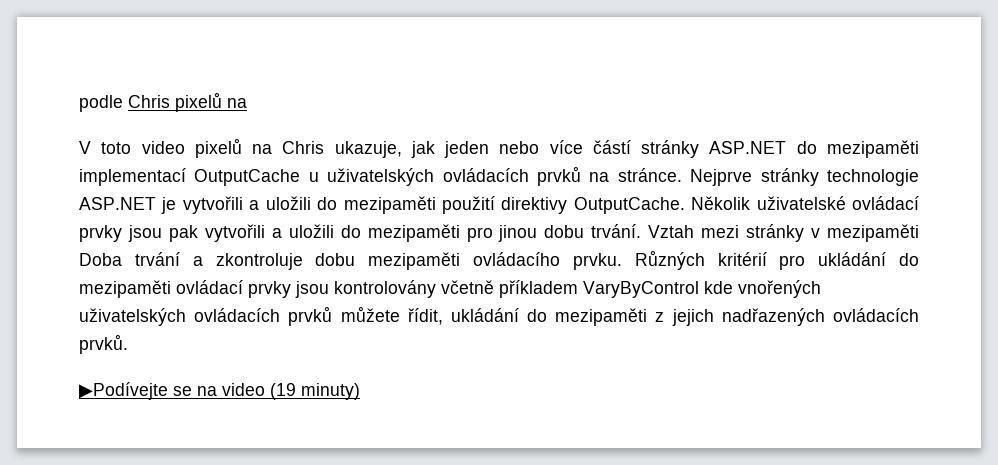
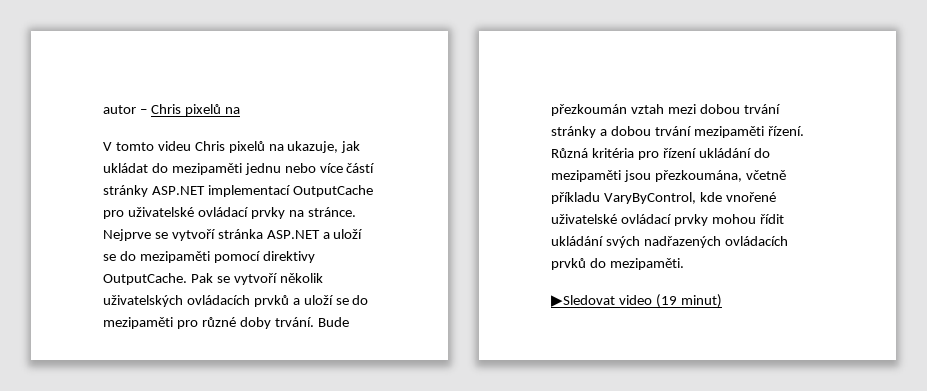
[79,95,123,112] podle -> [103,105,147,114] autor –
[101,138,325,158] toto video pixelů na Chris -> [115,141,284,153] tomto videu Chris pixelů na
[444,141,490,158] jeden -> [103,163,281,175] ukládat do mezipaměti jednu
[796,140,919,158] [79,166,919,186] [79,196,919,214] [79,224,919,242] [79,250,920,270] [79,280,821,298] [79,306,919,326] [79,334,128,354] [79,382,217,400] do mezipaměti implementací OutputCache u uživatelských ovládacích prvků na stránce. Nejprve stránky technologie ASP.NET je vytvořili a uložili do mezipaměti použití direktivy OutputCache. Několik uživatelské ovládací prvky jsou pak vytvořili a uložili do mezipaměti pro jinou dobu trvání. Vztah mezi stránky v mezipaměti Doba trvání a zkontroluje dobu mezipaměti ovládacího prvku. Různých kritérií pro ukládání do mezipaměti ovládací prvky jsou kontrolovány včetně příkladem VaryByControl kde vnořených uživatelských ovládacích prvků můžete řídit, ukládání do mezipaměti z jejich nadřazených ovládacích prvků. // ▶Podívejte se na -> [207,185,373,197] [103,207,356,219] [103,229,363,241] [103,251,315,263] [103,273,323,285] [103,295,369,307] [103,317,349,329] [551,104,780,116] [551,126,804,138] [551,148,770,160] [551,170,786,182] [551,192,776,204] [551,214,784,226] [551,236,788,248] [551,258,684,270] [551,295,615,307] implementací OutputCache pro uživatelské ovládací prvky na stránce. Nejprve se vytvoří stránka ASP.NET a uloží se do mezipaměti pomocí direktivy OutputCache. Pak se vytvoří několik uživatelských ovládacích prvků a uloží se do mezipaměti pro různé doby trvání. Bude přezkoumán vztah mezi dobou trvání stránky a dobou trvání mezipaměti řízení. Různá kritéria pro řízení ukládání do mezipaměti jsou přezkoumána, včetně příkladu VaryByControl, kde vnořené uživatelské ovládací prvky mohou řídit ukládání svých nadřazených ovládacích prvků do mezipaměti. // ▶Sledovat
[301,383,360,400] minuty) -> [680,294,722,308] minut)

